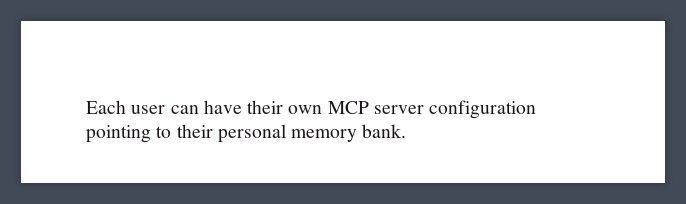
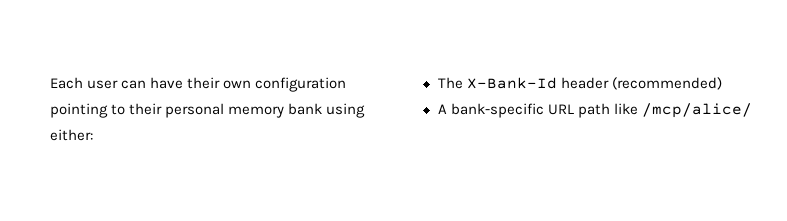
[327,101,424,114] MCP server -> (252, 84) none
[362,124,407,138] bank. -> [288,103,366,118] [50,129,93,141] [437,77,722,90] [437,103,752,118] bank using either: // The X-Bank-Id header (recommended) // A bank-specific URL path like /mcp/alice/

